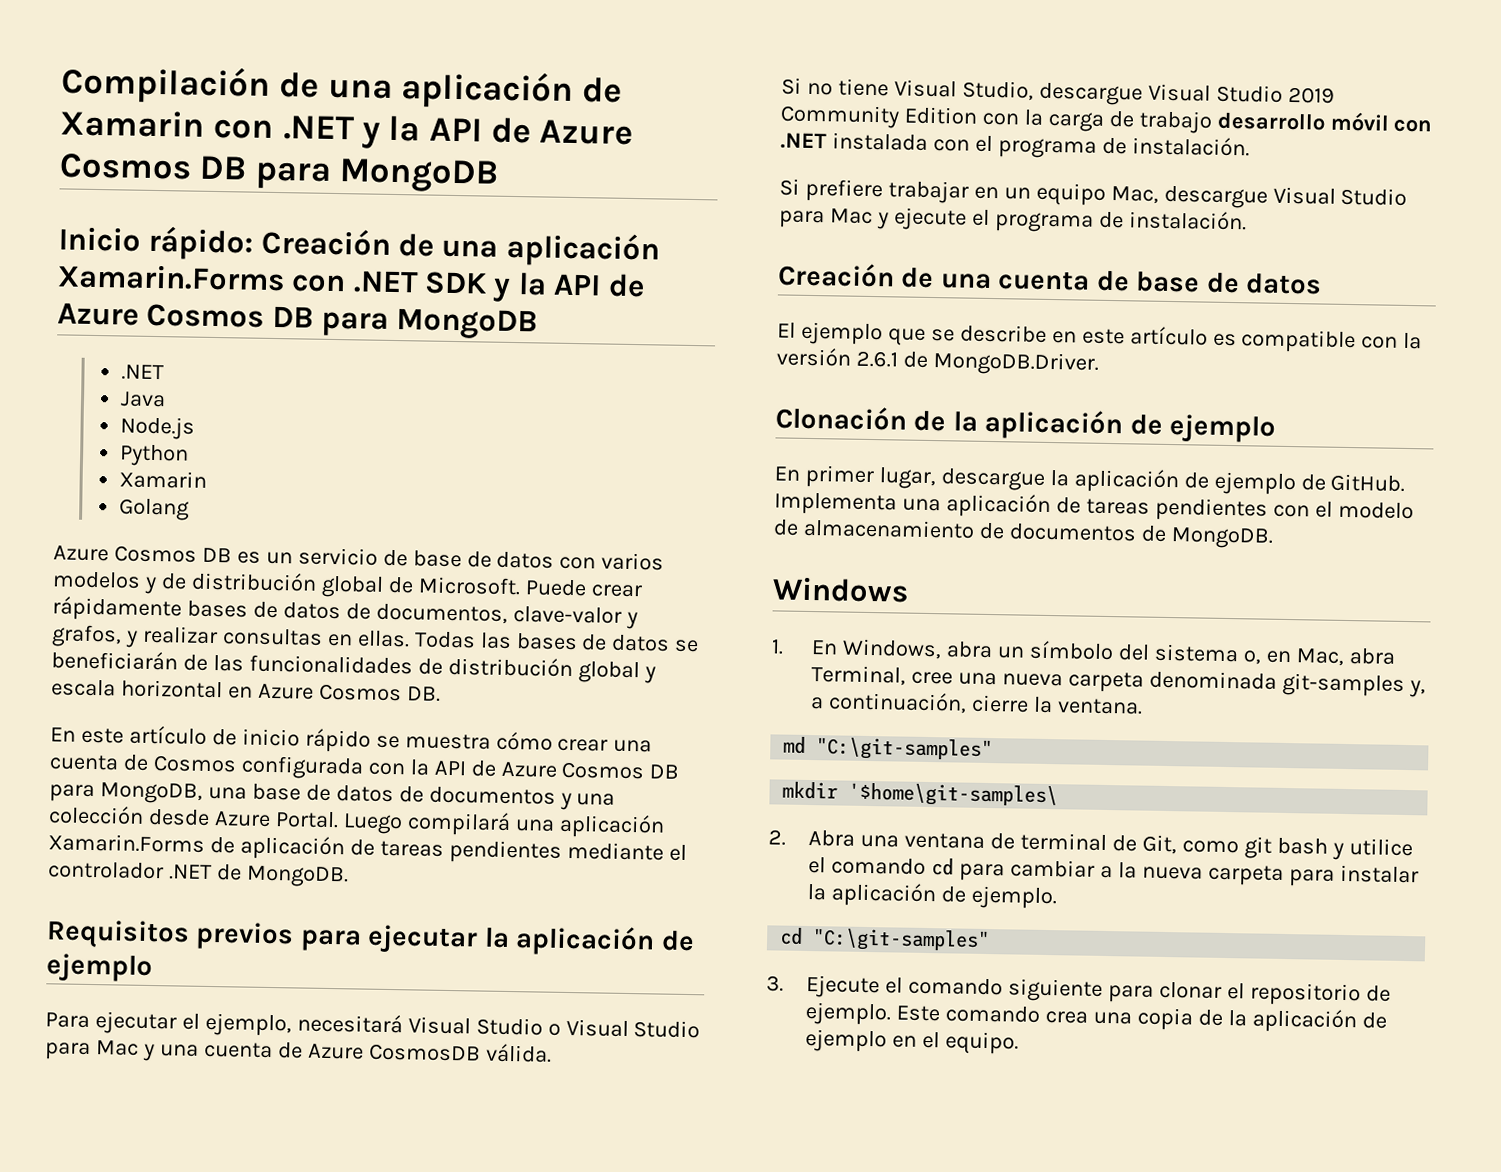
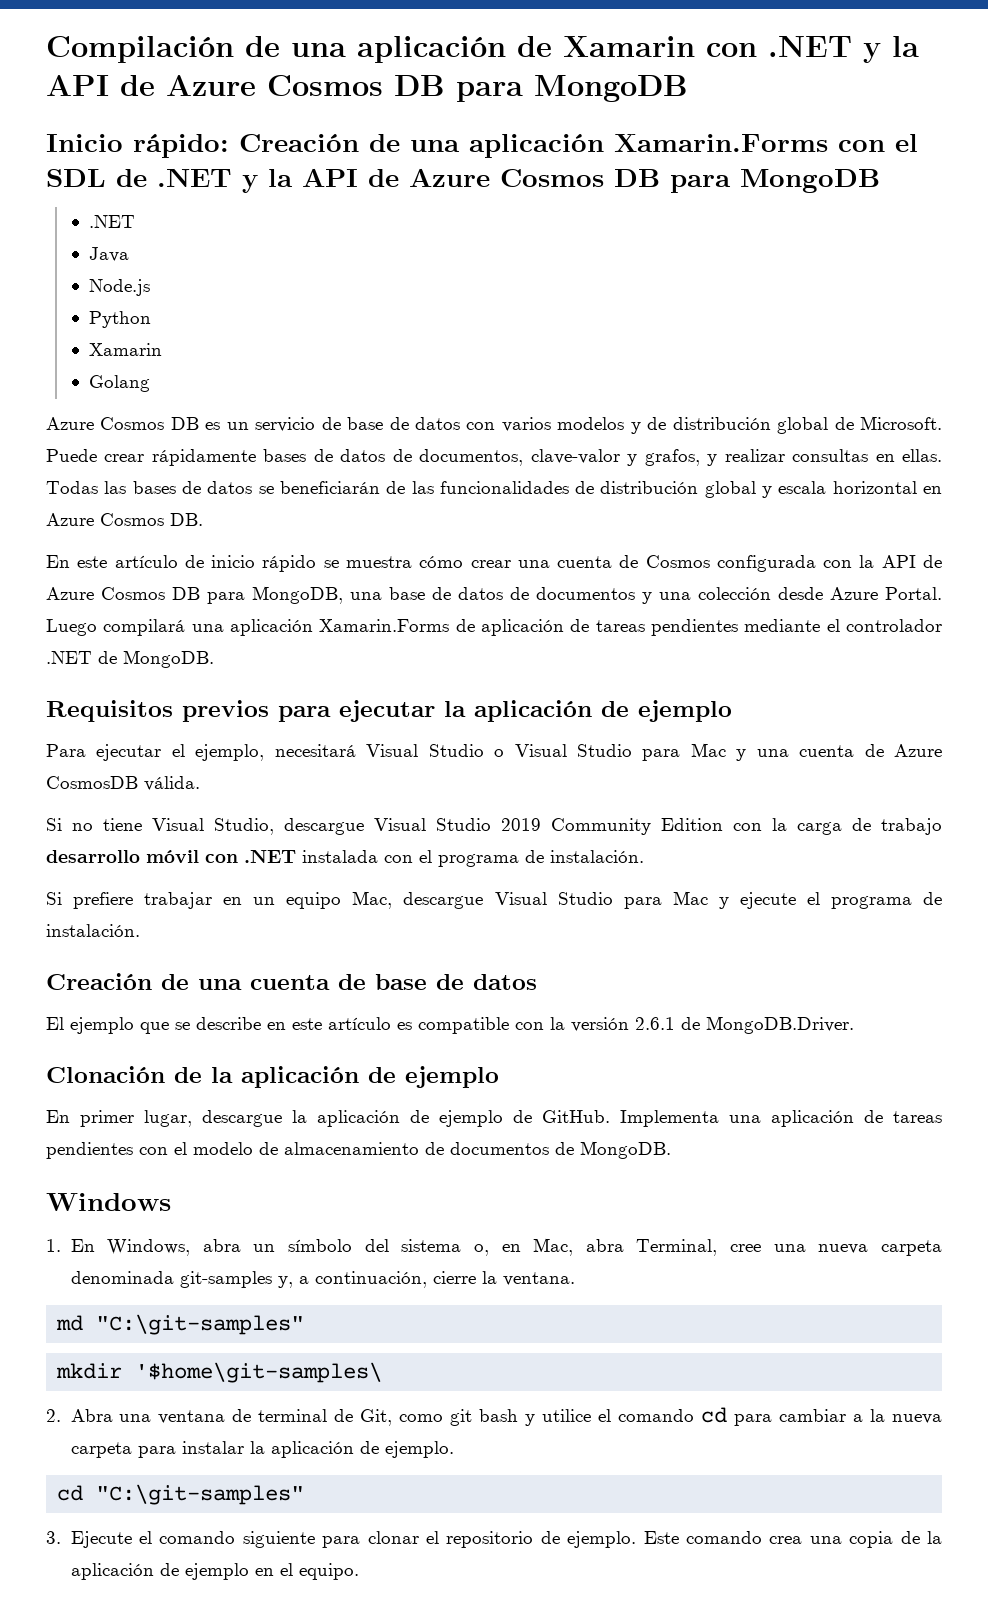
[352,270,489,295] .NET SDK -> [895,134,918,152] [46,168,232,187] el SDL de .NET

